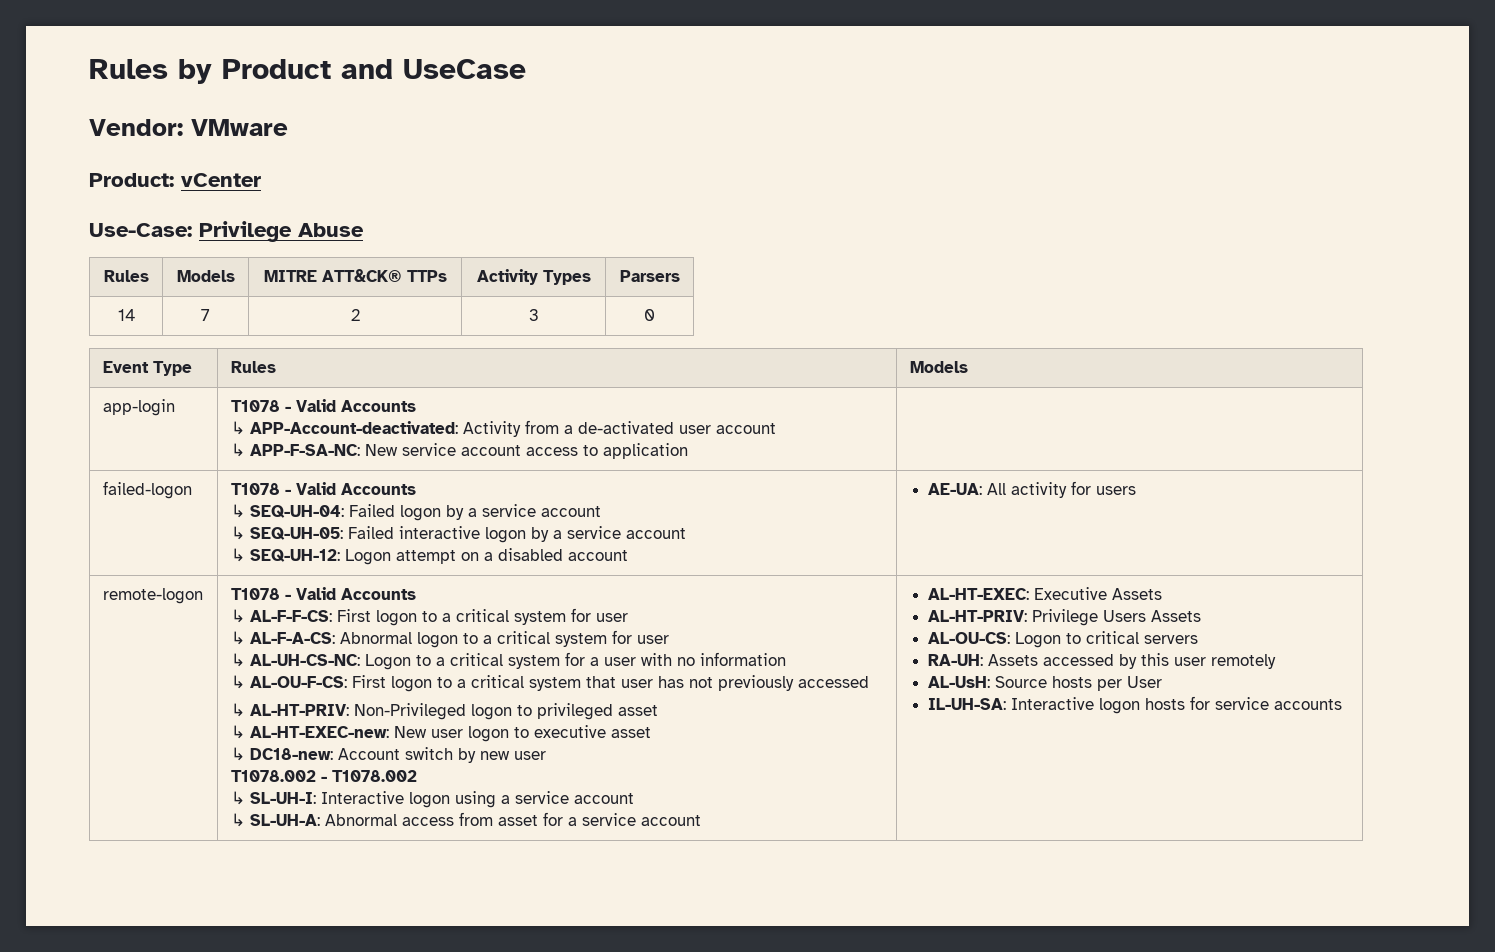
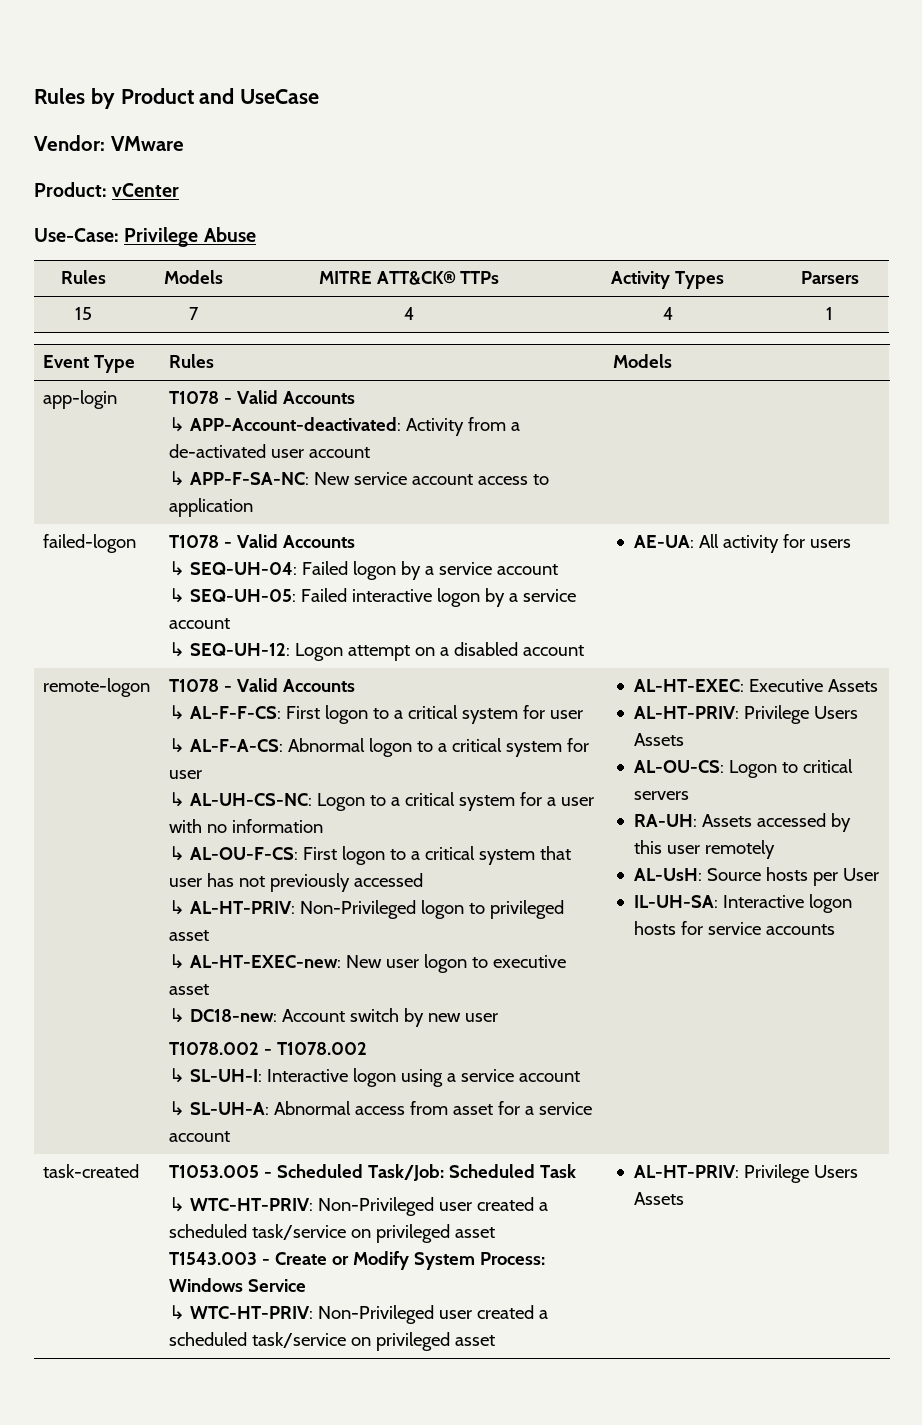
[117,309,135,321] 14 -> [75,307,92,320] 15
[350,309,360,321] [528,309,539,321] [644,309,655,321] 2 | 3 | 0 -> [404,307,414,320] [662,307,673,320] [826,307,833,320] 4 | 4 | 1
(1343, 704) none -> [43,1164,140,1178] [169,1164,577,1181] [169,1197,549,1216] [169,1224,496,1243] [169,1251,546,1270] [169,1278,307,1292] [169,1305,549,1324] [169,1332,496,1351] [633,1164,858,1183] [633,1192,684,1205] // task-created | T1053.005 - Scheduled Task/Job: Scheduled Task // ↳ WTC-HT-PRIV: Non-Privileged user created a scheduled task/service on privileged asset // T1543.003 - Create or Modify System Process: Windows Service // ↳ WTC-HT-PRIV: Non-Privileged user created a scheduled task/service on privileged asset | AL-HT-PRIV: Privilege Users Assets

